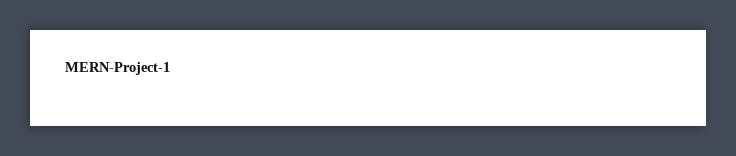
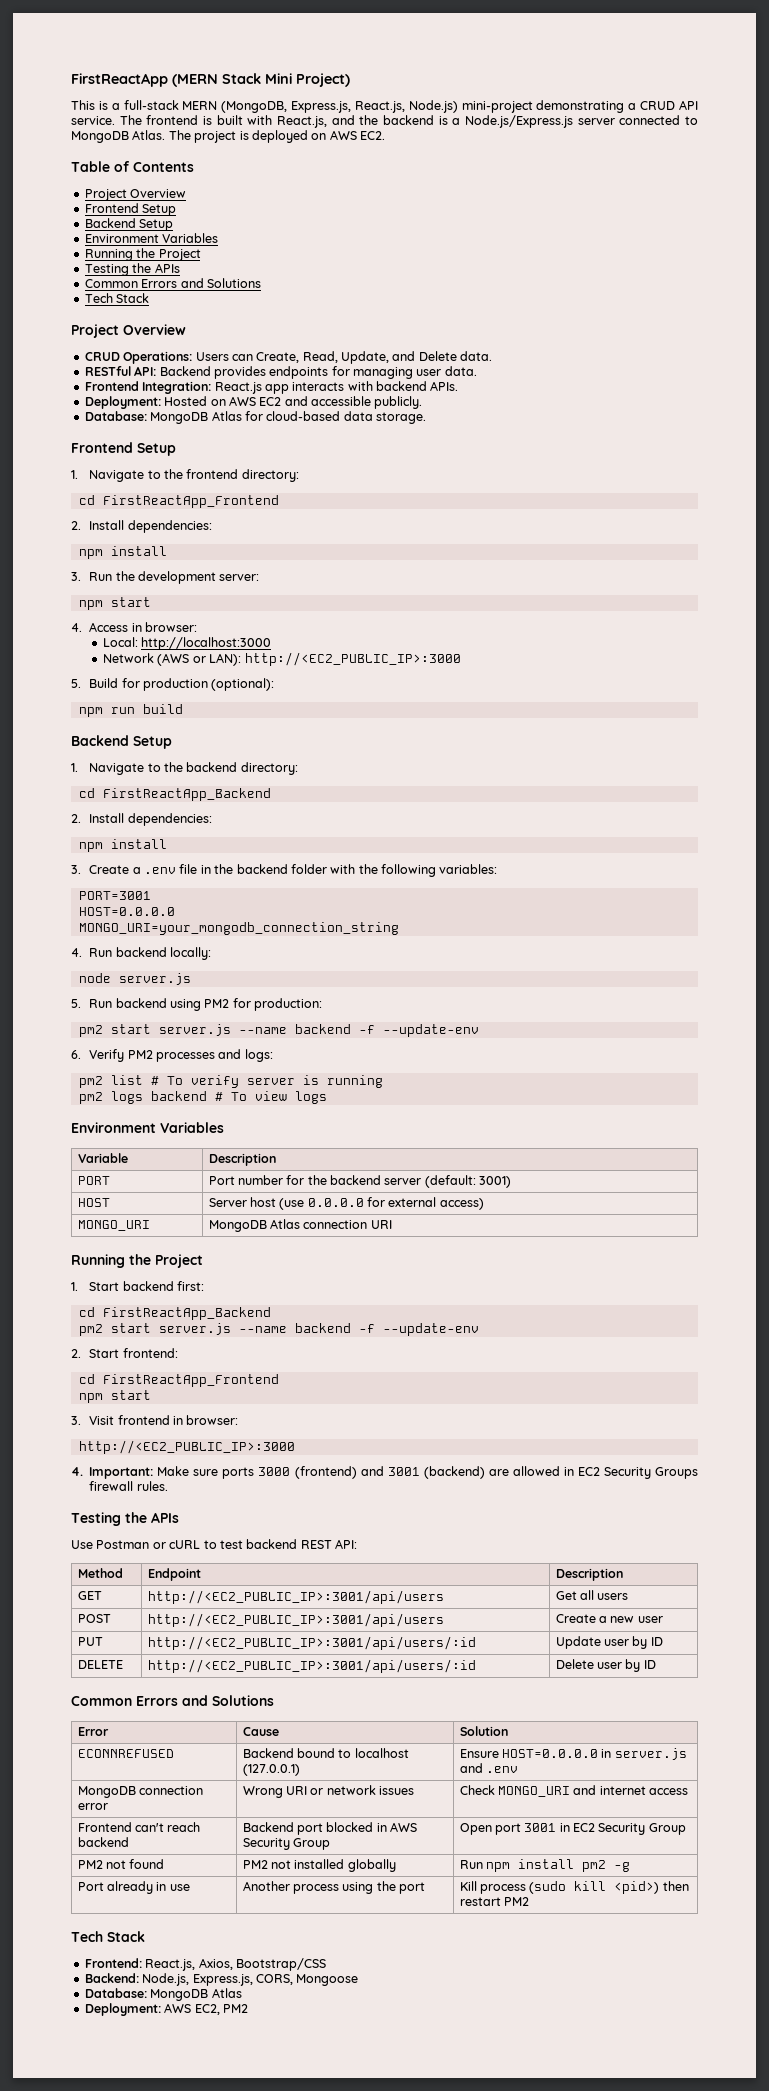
[65,62,170,75] MERN-Project-1 -> [71,73,350,87] [71,100,698,113] [71,115,698,128] [71,130,385,143] [71,161,194,172] [84,189,187,201] [84,203,177,216] [84,218,174,231] [84,233,219,243] [84,248,201,261] [84,263,180,276] [84,278,261,288] [84,293,150,303] [71,324,186,338] [84,351,493,364] [84,366,477,379] [84,381,459,394] [84,396,423,409] [84,411,426,424] [71,442,176,456] [71,469,299,482] [78,495,279,508] [71,520,212,533] [78,546,167,559] [71,571,260,584] [78,597,151,610] [71,622,197,632] [102,637,272,650] [102,652,461,666] [71,678,275,691] [78,704,183,717] [71,735,172,749] [71,762,298,775] [78,788,271,801] [71,813,212,826] [78,839,167,852] [71,864,498,877] [78,891,151,900] [78,907,175,916] [78,922,399,935] [71,947,211,960] [78,973,191,985] [71,998,323,1011] [78,1024,479,1037] [71,1049,273,1062] [78,1075,383,1088] [78,1091,327,1104] [71,1122,224,1133] [77,1153,128,1163] [208,1153,276,1166] [77,1176,110,1185] [208,1175,512,1188] [77,1198,110,1207] [208,1197,484,1210] [77,1220,150,1231] [208,1219,392,1232] [71,1254,203,1268] [71,1281,204,1291] [78,1307,271,1320] [78,1323,479,1336] [71,1348,178,1358] [78,1374,279,1387] [78,1390,151,1403] [71,1415,239,1425] [78,1440,295,1454] [71,1466,699,1479] [89,1481,168,1491] [71,1512,179,1526] [71,1539,357,1549] [77,1568,123,1578] [147,1568,201,1581] [555,1568,623,1581] [77,1591,102,1600] [147,1590,444,1604] [555,1590,629,1600] [77,1614,111,1623] [147,1613,444,1627] [555,1614,663,1623] [77,1637,103,1646] [147,1636,476,1650] [555,1636,663,1649] [77,1660,123,1669] [147,1659,476,1673] [555,1659,656,1672] [71,1695,274,1706] [77,1727,109,1736] [242,1727,279,1736] [459,1726,508,1736] [77,1749,174,1758] [242,1748,409,1758] [242,1764,300,1776] [459,1748,687,1760] [459,1763,518,1773] [77,1786,203,1798] [77,1803,108,1810] [242,1785,414,1798] [459,1785,688,1797] [77,1822,201,1832] [77,1837,129,1847] [242,1822,417,1835] [242,1838,330,1850] [459,1823,686,1835] [77,1859,165,1869] [242,1859,396,1872] [459,1859,630,1872] [77,1881,190,1894] [242,1881,425,1894] [459,1881,689,1894] [459,1897,529,1906] [71,1931,145,1942] [84,1958,326,1971] [84,1973,359,1986] [84,1988,242,2001] [84,2003,248,2016] FirstReactApp (MERN Stack Mini Project) // This is a full-stack MERN (MongoDB, Express.js, React.js, Node.js) mini-project demonstrating a CRUD API service. The frontend is built with React.js, and the backend is a Node.js/Express.js server connected to MongoDB Atlas. The project is deployed on AWS EC2. // Table of Contents // Project Overview // Frontend Setup // Backend Setup // Environment Variables // Running the Project // Testing the APIs // Common Errors and Solutions // Tech Stack // Project Overview // CRUD Operations: Users can Create, Read, Update, and Delete data. // RESTful API: Backend provides endpoints for managing user data. // Frontend Integration: React.js app interacts with backend APIs. // Deployment: Hosted on AWS EC2 and accessible publicly. // Database: MongoDB Atlas for cloud-based data storage. // Frontend Setup // 1. Navigate to the frontend directory: // cd FirstReactApp_Frontend // 2. Install dependencies: // npm install // 3. Run the development server: // npm start // 4. Access in browser: // Local: http://localhost:3000 // Network (AWS or LAN): http://<EC2_PUBLIC_IP>:3000 // 5. Build for production (optional): // npm run build // Backend Setup // 1. Navigate to the backend directory: // cd FirstReactApp_Backend // 2. Install dependencies: // npm install // 3. Create a .env file in the backend folder with the following variables: // PORT=3001 // HOST=0.0.0.0 // MONGO_URI=your_mongodb_connection_string // 4. Run backend locally: // node server.js // 5. Run backend using PM2 for production: // pm2 start server.js --name backend -f --update-env // 6. Verify PM2 processes and logs: // pm2 list # To verify server is running // pm2 logs backend # To view logs // Environment Variables // Variable | Description // PORT | Port number for the backend server (default: 3001) // HOST | Server host (use 0.0.0.0 for external access) // MONGO_URI | MongoDB Atlas connection URI // Running the Project // 1. Start backend first: // cd FirstReactApp_Backend // pm2 start server.js --name backend -f --update-env // 2. Start frontend: // cd FirstReactApp_Frontend // npm start // 3. Visit frontend in browser: // http://<EC2_PUBLIC_IP>:3000 // 4. Important: Make sure ports 3000 (frontend) and 3001 (backend) are allowed in EC2 Security Groups firewall rules. // Testing the APIs // Use Postman or cURL to test backend REST API: // Method | Endpoint | Description // GET | http://<EC2_PUBLIC_IP>:3001/api/users | Get all users // POST | http://<EC2_PUBLIC_IP>:3001/api/users | Create a new user // PUT | http://<EC2_PUBLIC_IP>:3001/api/users/:id | Update user by ID // DELETE | http://<EC2_PUBLIC_IP>:3001/api/users/:id | Delete user by ID // Common Errors and Solutions // Error | Cause | Solution // ECONNREFUSED | Backend bound to localhost (127.0.0.1) | Ensure HOST=0.0.0.0 in server.js and .env // MongoDB connection error | Wrong URI or network issues | Check MONGO_URI and internet access // Frontend can't reach backend | Backend port blocked in AWS Security Group | Open port 3001 in EC2 Security Group // PM2 not found | PM2 not installed globally | Run npm install pm2 -g // Port already in use | Another process using the port | Kill process (sudo kill <pid>) then restart PM2 // Tech Stack // Frontend: React.js, Axios, Bootstrap/CSS // Backend: Node.js, Express.js, CORS, Mongoose // Database: MongoDB Atlas // Deployment: AWS EC2, PM2

